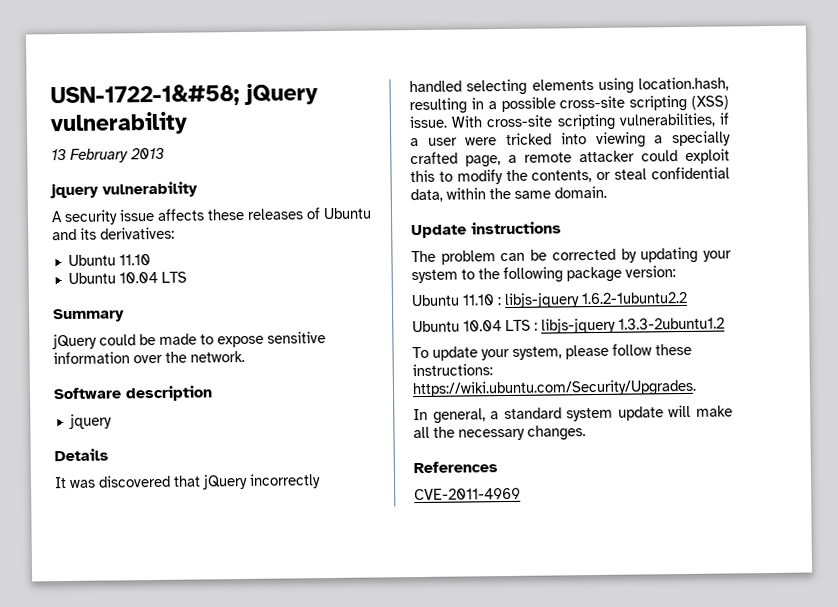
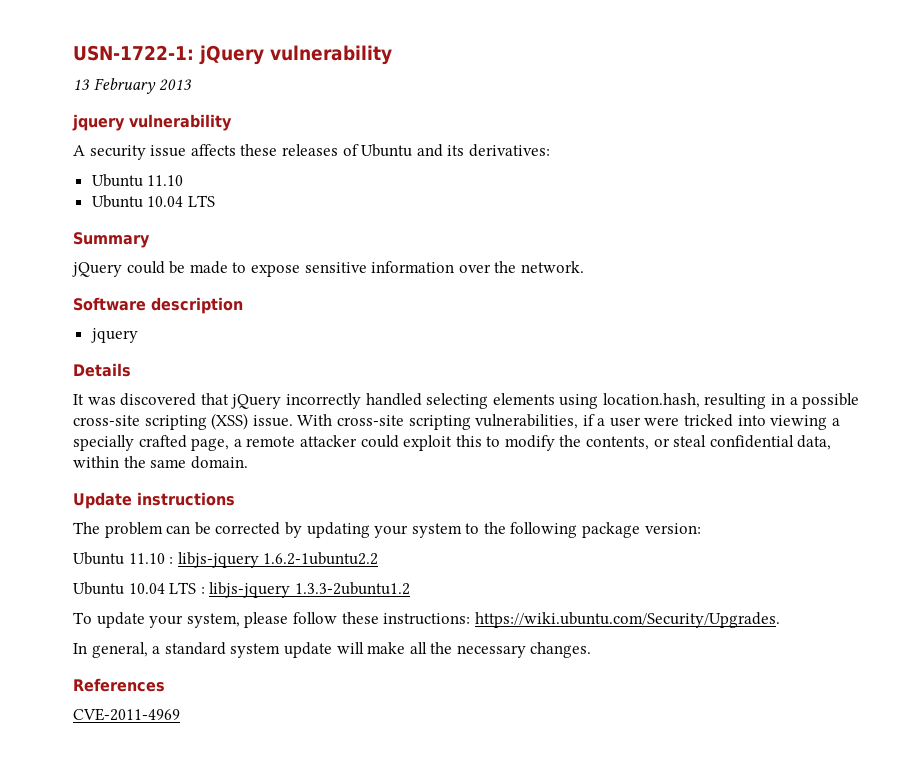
[50,84,240,108] USN-1722-1&#58; -> [73,45,194,61] USN-1722-1:

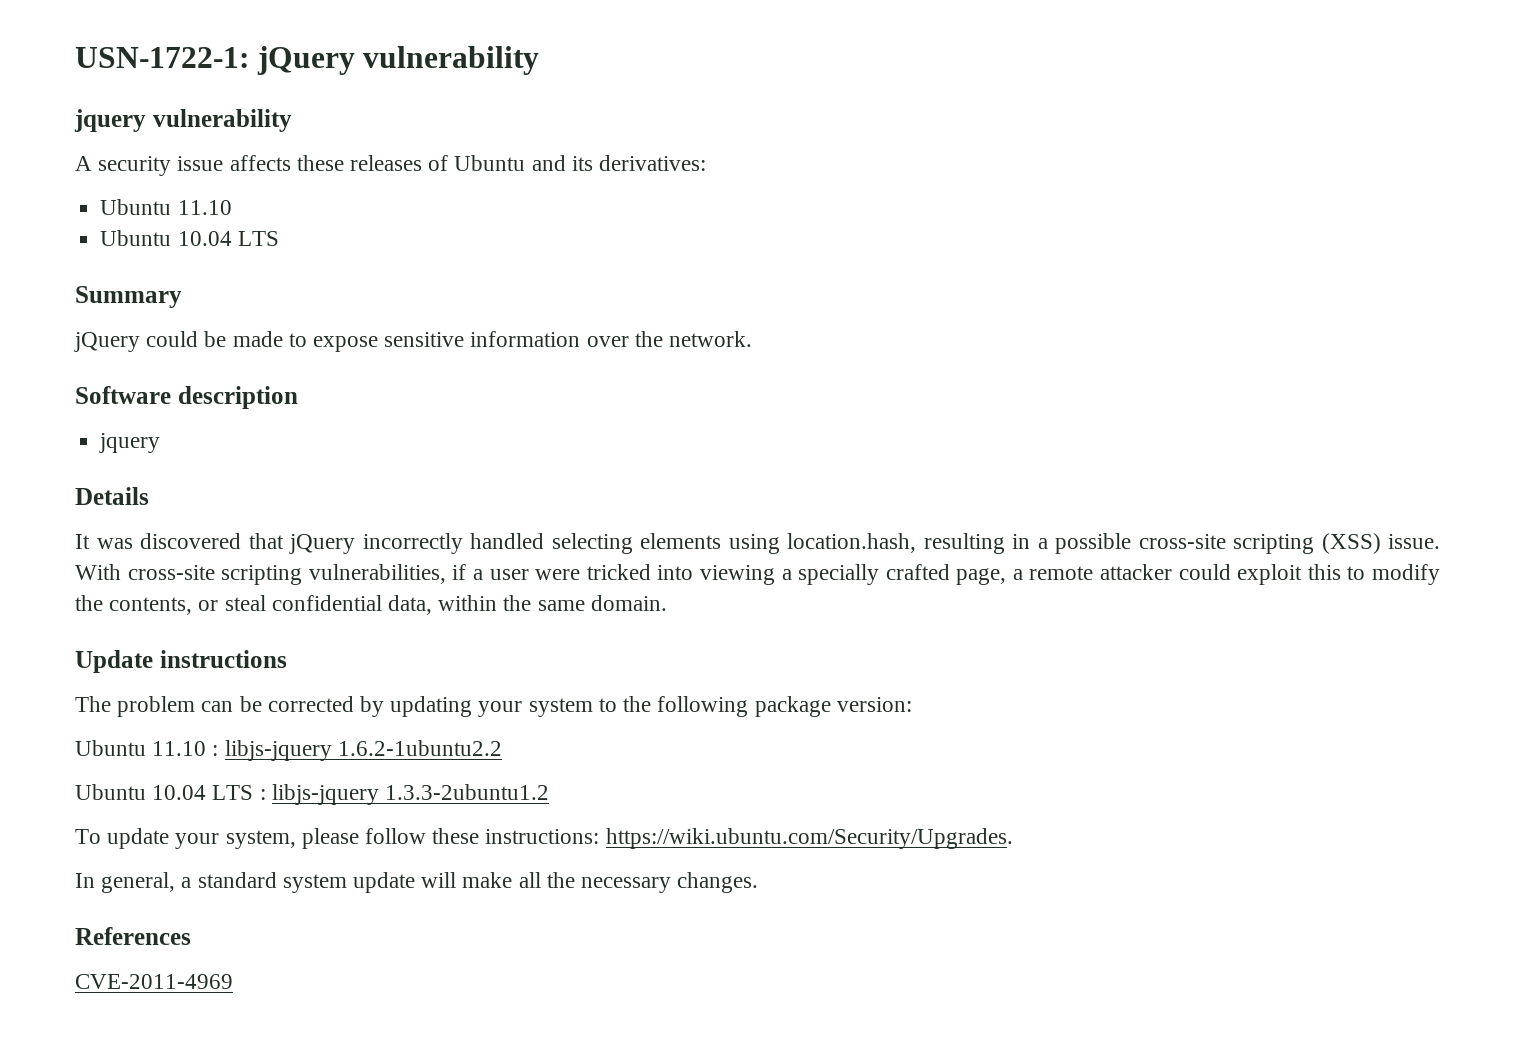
[73,78,193,94] // 13 February 2013 -> (540, 60) none

